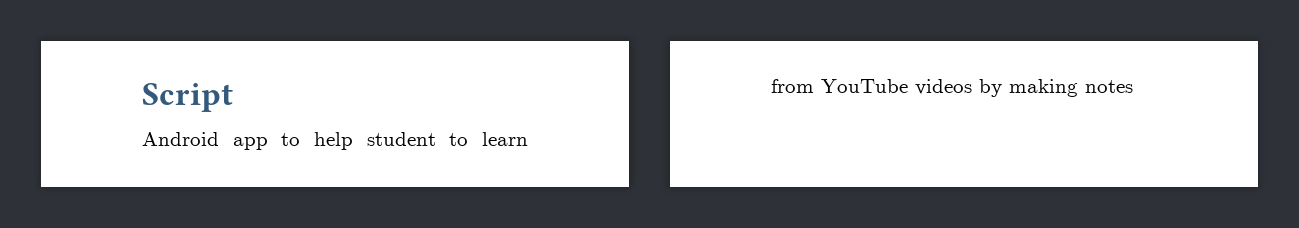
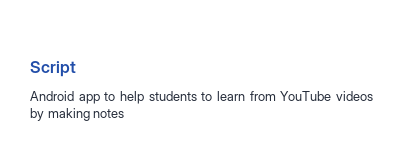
[366,132,436,146] student -> [148,91,197,101] students

